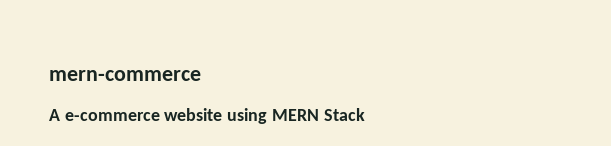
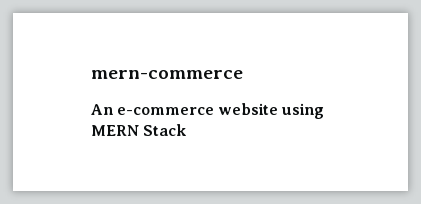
[49,109,60,121] A -> [91,104,114,115] An

